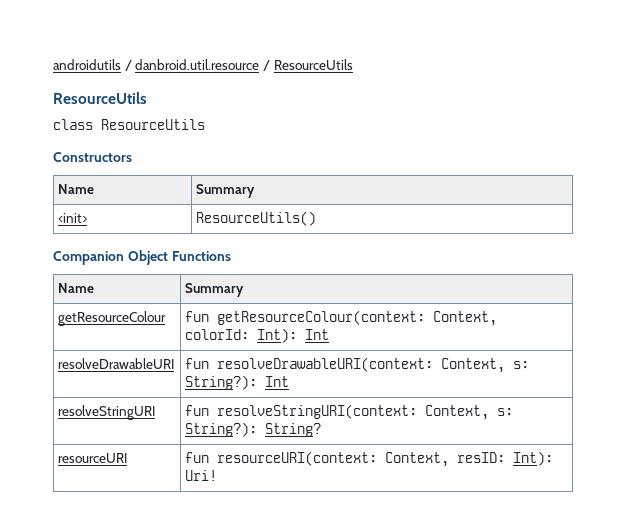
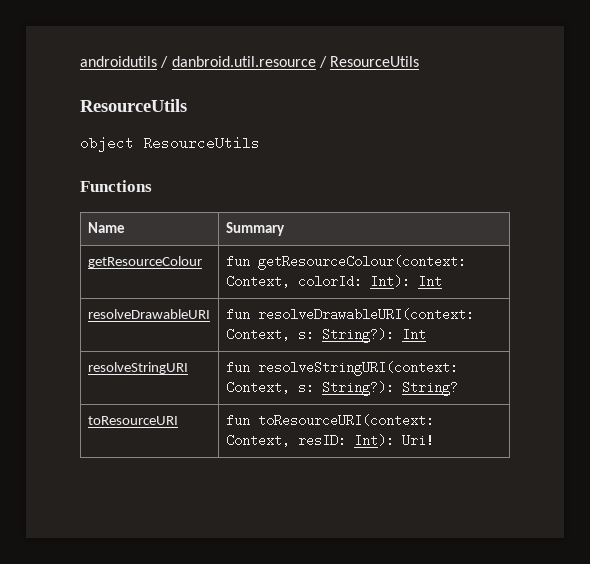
[53,119,205,130] [53,152,132,162] [58,184,95,194] [196,184,256,198] [58,213,88,223] [196,211,317,226] [53,250,168,265] class ResourceUtils // Constructors // Name | Summary // <init> | ResourceUtils() // Companion Object -> [80,136,260,152] object ResourceUtils //
[58,453,128,463] [185,451,378,466] resourceURI | fun resourceURI(context: -> [87,416,178,425] [225,414,434,427] toResourceURI | fun toResourceURI(context:

